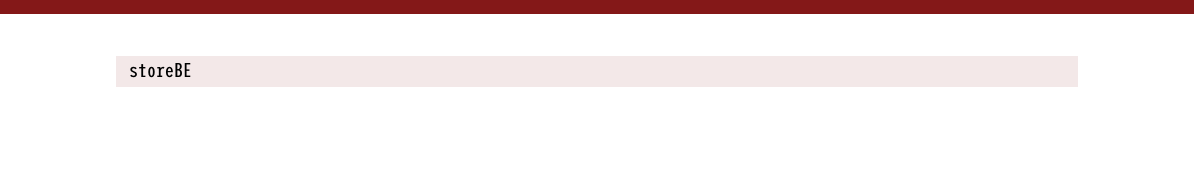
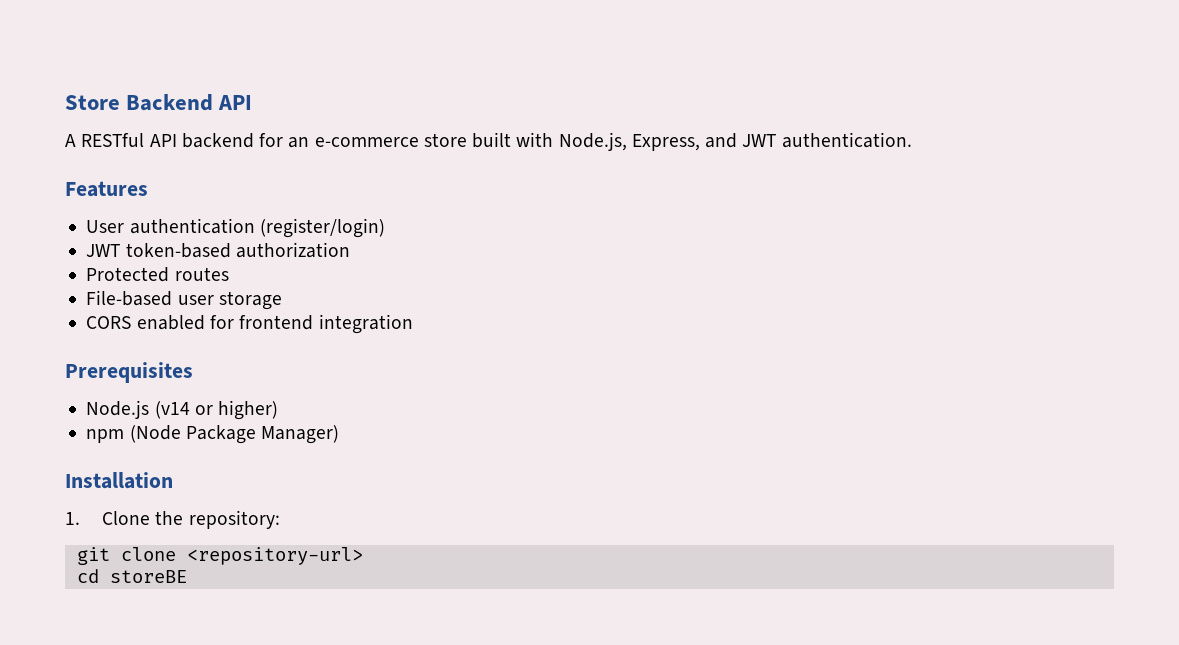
(128, 70) none -> [65,94,253,111] [65,132,912,151] [65,181,148,197] [86,218,385,238] [86,242,350,258] [86,267,229,282] [86,290,282,310] [86,314,413,334] [65,362,193,383] [86,400,279,420] [86,425,340,444] [65,472,173,489] [65,510,280,529] [76,547,363,565] [76,569,99,583] Store Backend API // A RESTful API backend for an e-commerce store built with Node.js, Express, and JWT authentication. // Features // User authentication (register/login) // JWT token-based authorization // Protected routes // File-based user storage // CORS enabled for frontend integration // Prerequisites // Node.js (v14 or higher) // npm (Node Package Manager) // Installation // 1. Clone the repository: // git clone <repository-url> // cd

